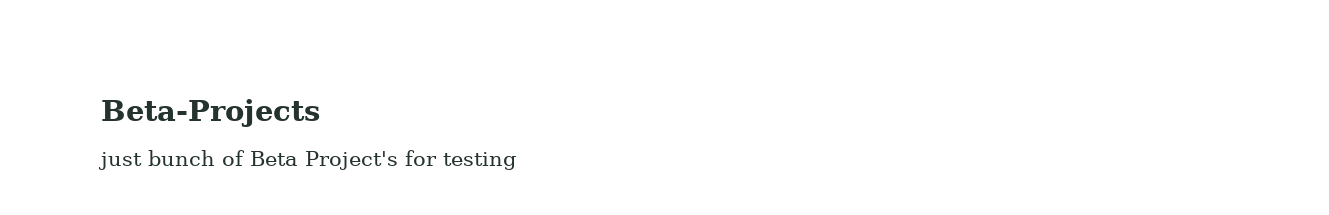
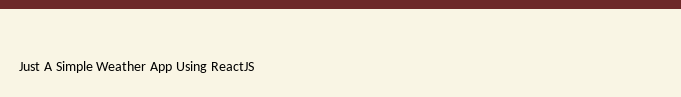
[101,99,320,127] [98,150,516,170] Beta-Projects // just bunch of Beta Project's for testing -> [19,61,254,73] Just A Simple Weather App Using ReactJS

